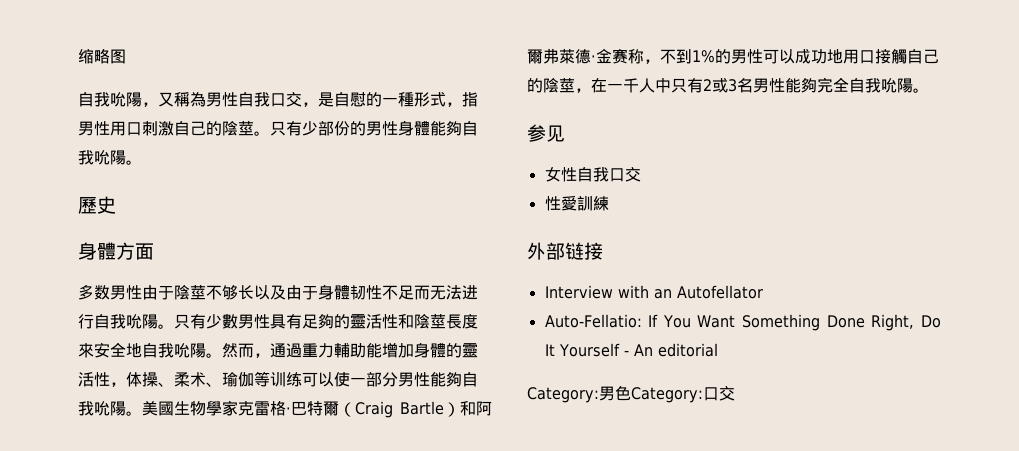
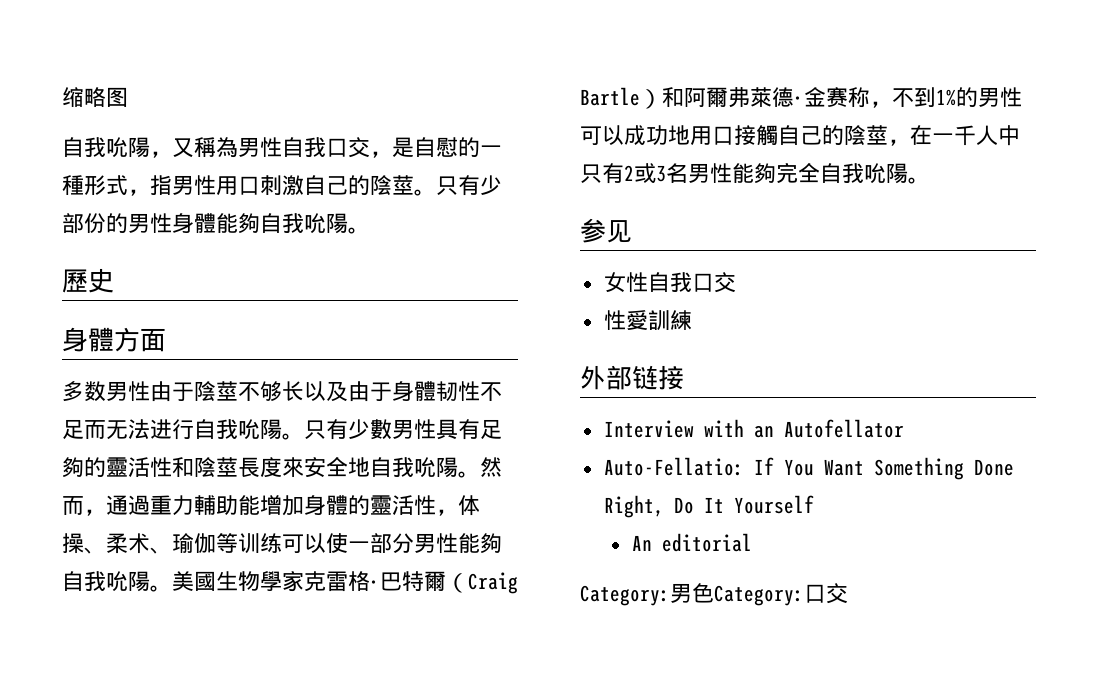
[623,350,629,356] - -> (814, 504) //

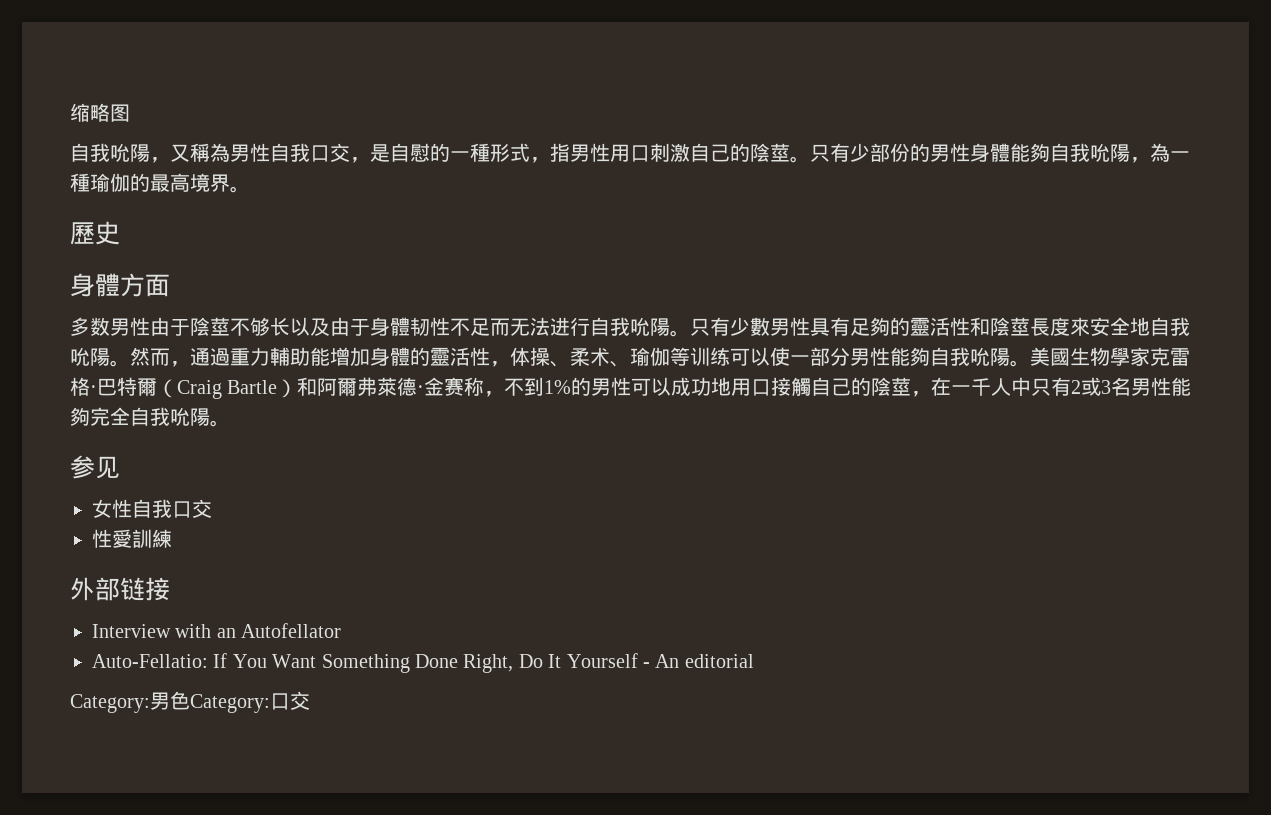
(348, 223) none -> [1130,143,1190,163] [70,173,230,192] ，為一種瑜伽的最高境界
(814, 504) // -> [642,662,650,668] -

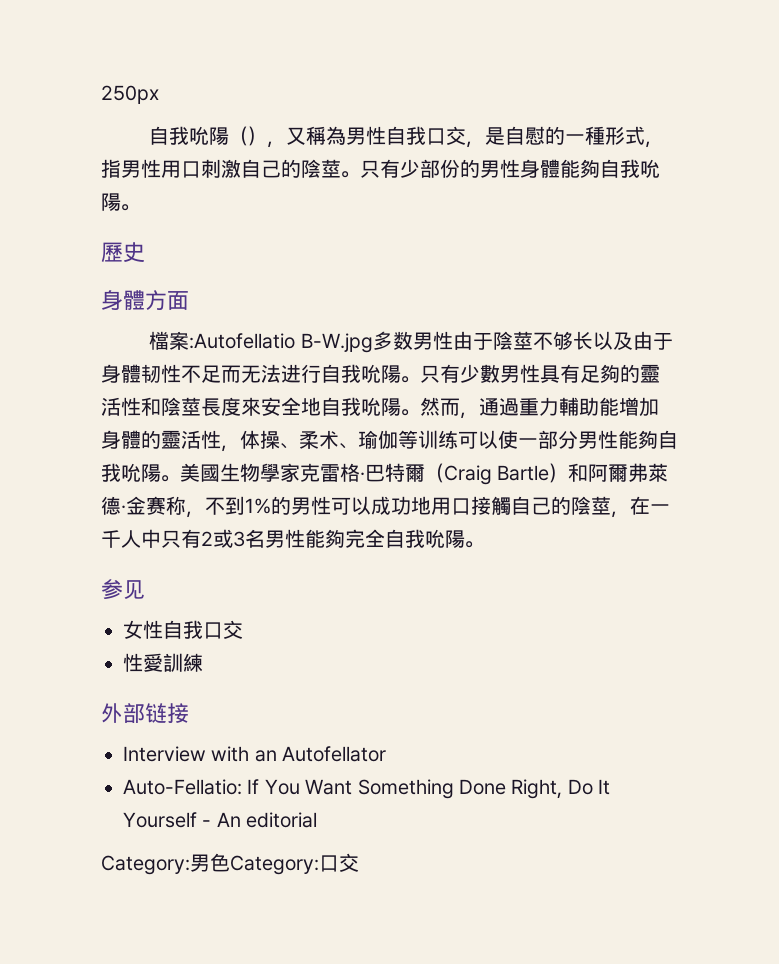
[70,103,130,122] [70,143,150,162] 缩略图 // 自我吮陽 -> [101,85,159,104] [149,126,268,146] 250px // 自我吮陽（）
[1130,143,1190,163] [70,173,230,192] ，為一種瑜伽的最高境界 -> (121, 202) none
(170, 285) none -> [149,331,373,353] 檔案:Autofellatio B-W.jpg

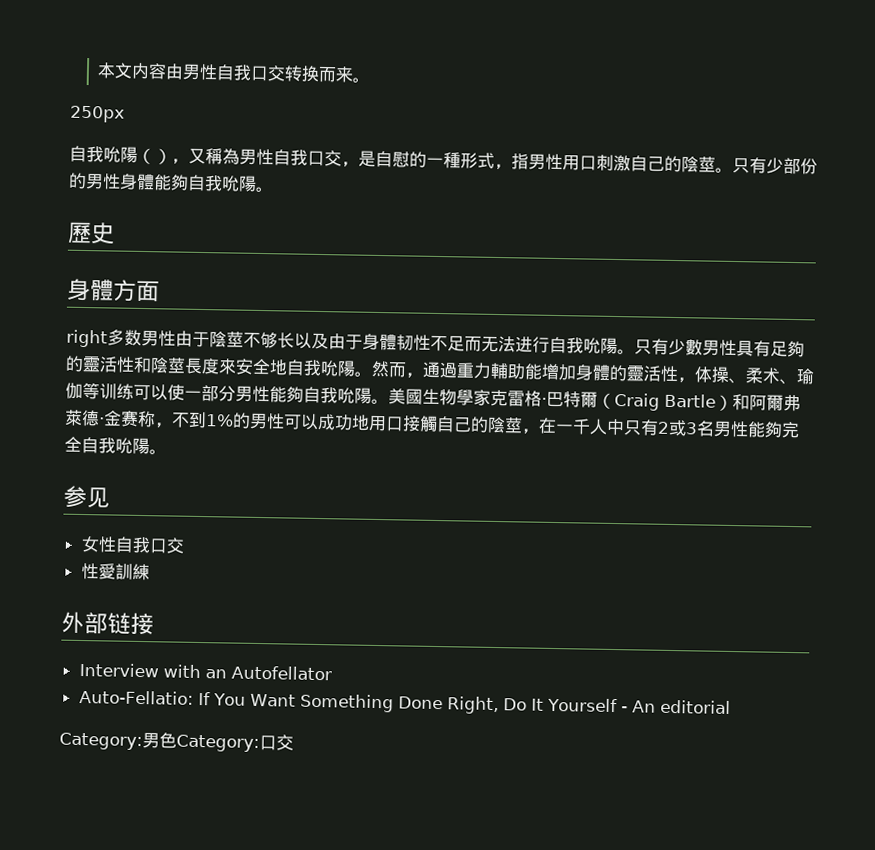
(101, 94) none -> [97,62,371,83] 本文内容由男性自我口交转换而来。 //
[149,331,373,353] 檔案:Autofellatio B-W.jpg -> [66,329,108,348] right

